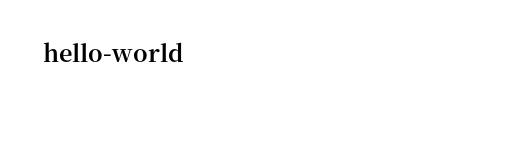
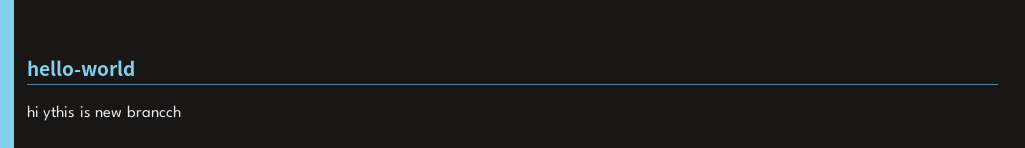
(183, 52) none -> [27,105,181,121] // hi ythis is new brancch

